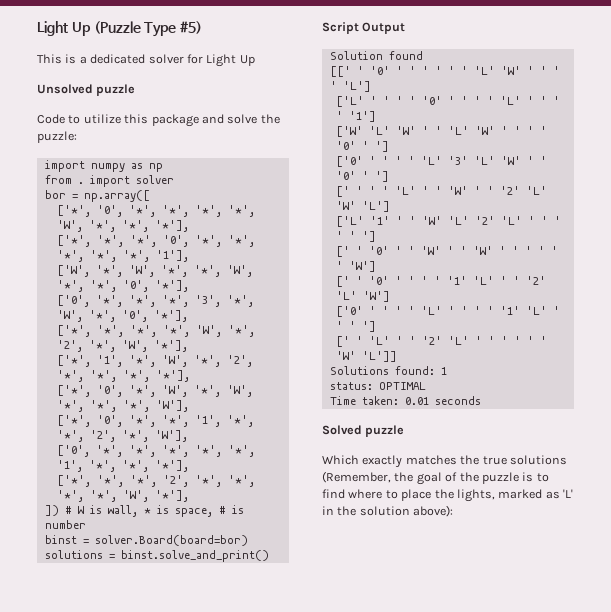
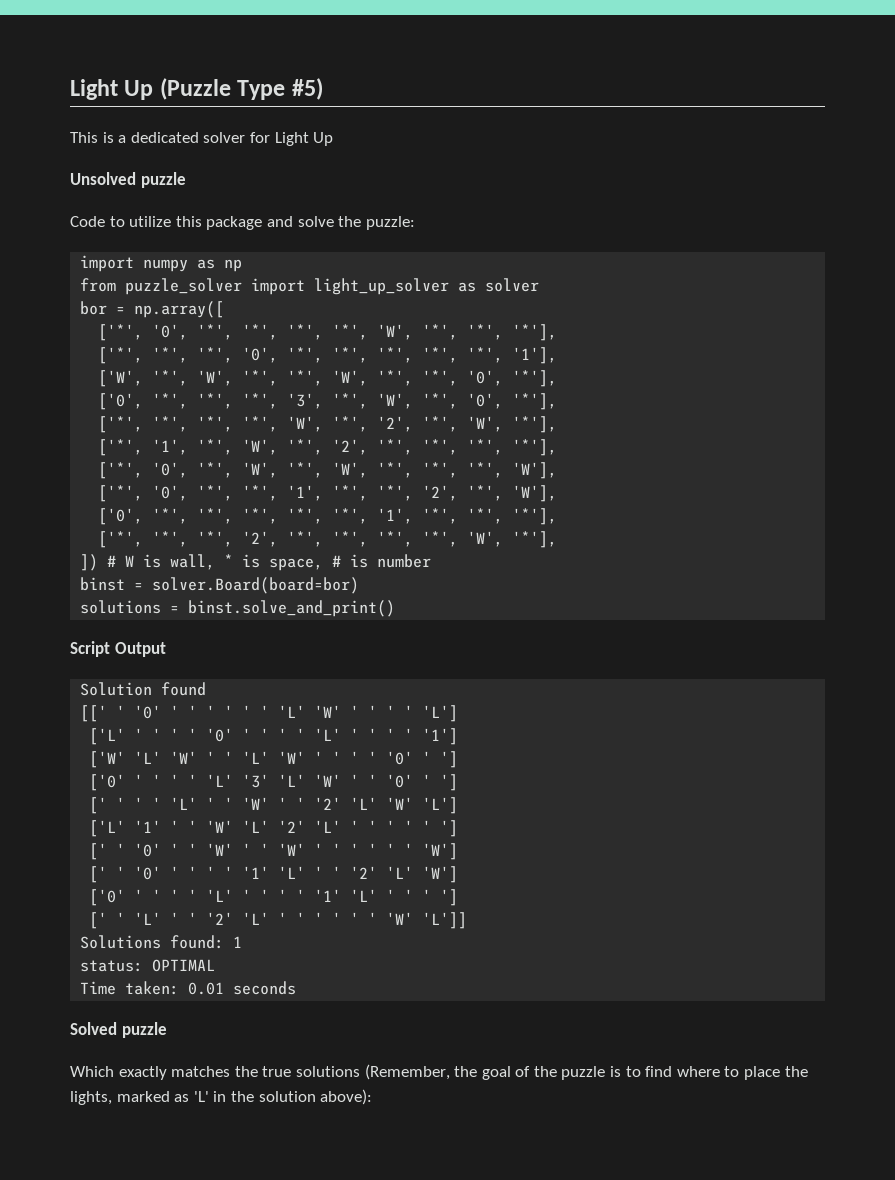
[77,175,130,187] . import -> [125,278,477,295] puzzle_solver import light_up_solver as

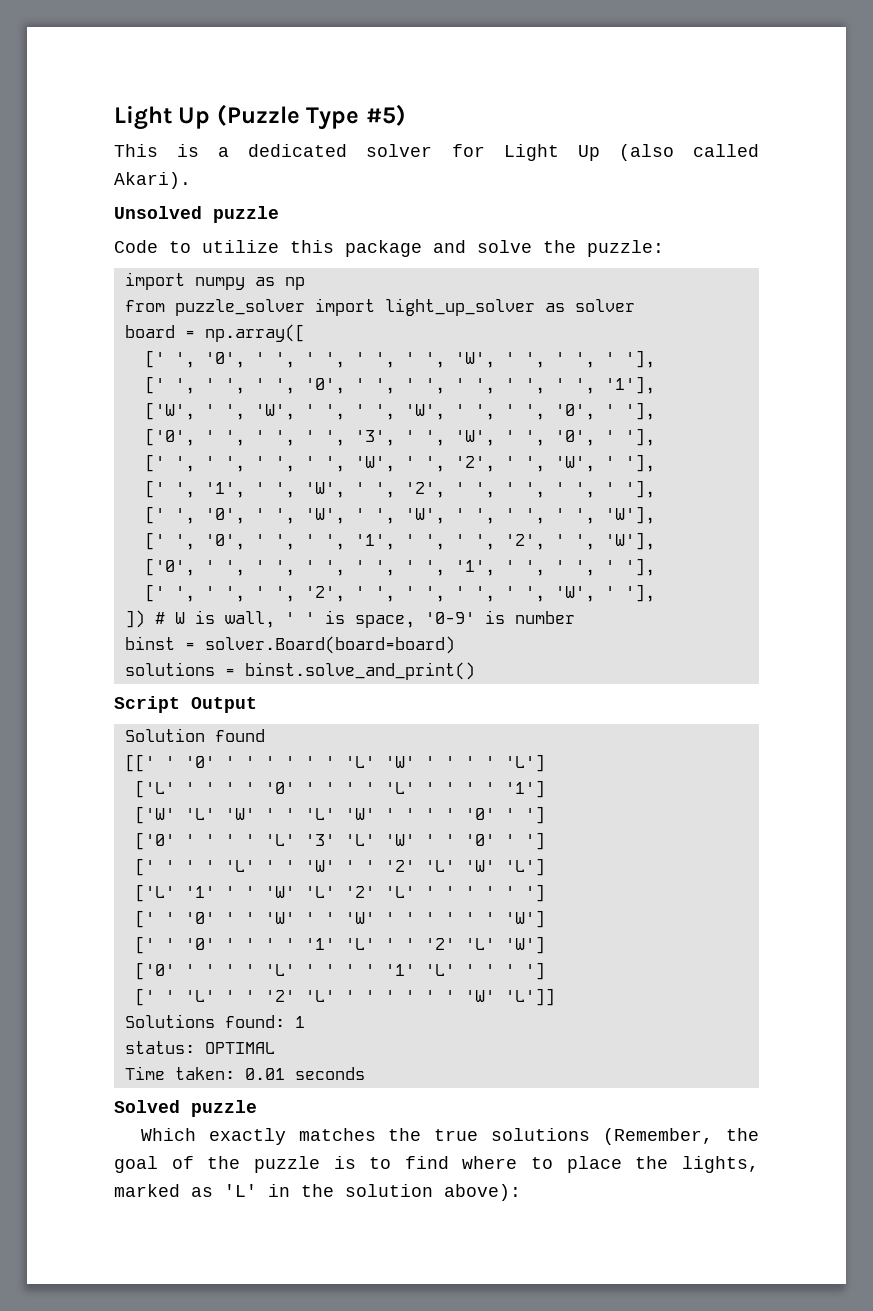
(334, 139) none -> [618,144,759,161] [114,172,191,189] (also called Akari).
[80,301,108,315] bor -> [124,325,175,338] board
[98,324,558,341] [98,347,558,364] [98,370,558,387] [98,393,558,410] [98,416,558,433] [98,439,558,456] [98,462,558,479] [98,485,558,502] [98,508,558,525] [98,531,558,548] ['*', '0', '*', '*', '*', '*', 'W', '*', '*', '*'], // ['*', '*', '*', '0', '*', '*', '*', '*', '*', '1'], // ['W', '*', 'W', '*', '*', 'W', '*', '*', '0', '*'], // ['0', '*', '*', '*', '3', '*', 'W', '*', '0', '*'], // ['*', '*', '*', '*', 'W', '*', '2', '*', 'W', '*'], // ['*', '1', '*', 'W', '*', '2', '*', '*', '*', '*'], // ['*', '0', '*', 'W', '*', 'W', '*', '*', '*', 'W'], // ['*', '0', '*', '*', '1', '*', '*', '2', '*', 'W'], // ['0', '*', '*', '*', '*', '*', '1', '*', '*', '*'], // ['*', '*', '*', '2', '*', '*', '*', '*', 'W', '*'], -> [144,350,655,368] [144,376,655,394] [144,402,655,420] [144,428,655,446] [144,454,655,472] [144,480,655,498] [144,506,655,524] [144,532,655,550] [144,558,655,576] [144,584,655,602] [' ', '0', ' ', ' ', ' ', ' ', 'W', ' ', ' ', ' '], // [' ', ' ', ' ', '0', ' ', ' ', ' ', ' ', ' ', '1'], // ['W', ' ', 'W', ' ', ' ', 'W', ' ', ' ', '0', ' '], // ['0', ' ', ' ', ' ', '3', ' ', 'W', ' ', '0', ' '], // [' ', ' ', ' ', ' ', 'W', ' ', '2', ' ', 'W', ' '], // [' ', '1', ' ', 'W', ' ', '2', ' ', ' ', ' ', ' '], // [' ', '0', ' ', 'W', ' ', 'W', ' ', ' ', ' ', 'W'], // [' ', '0', ' ', ' ', '1', ' ', ' ', '2', ' ', 'W'], // ['0', ' ', ' ', ' ', ' ', ' ', '1', ' ', ' ', ' '], // [' ', ' ', ' ', '2', ' ', ' ', ' ', ' ', 'W', ' '],
[224,554,234,567] * -> [284,612,315,624] ' '
[332,555,342,567] # -> [424,612,475,624] '0-9'
[152,577,360,594] solver.Board(board=bor) -> [204,636,455,654] solver.Board(board=board)

